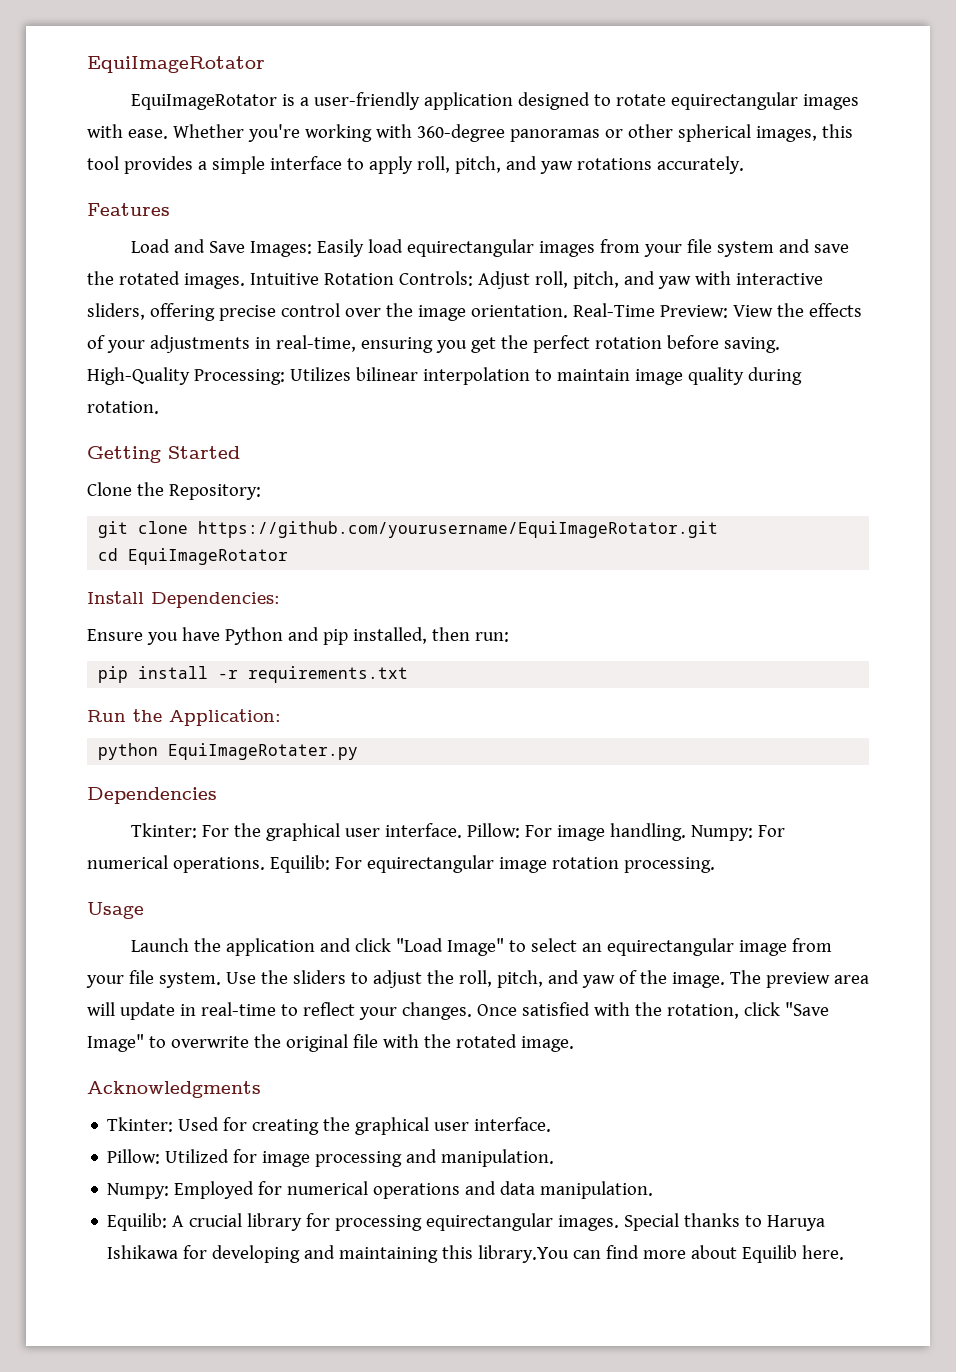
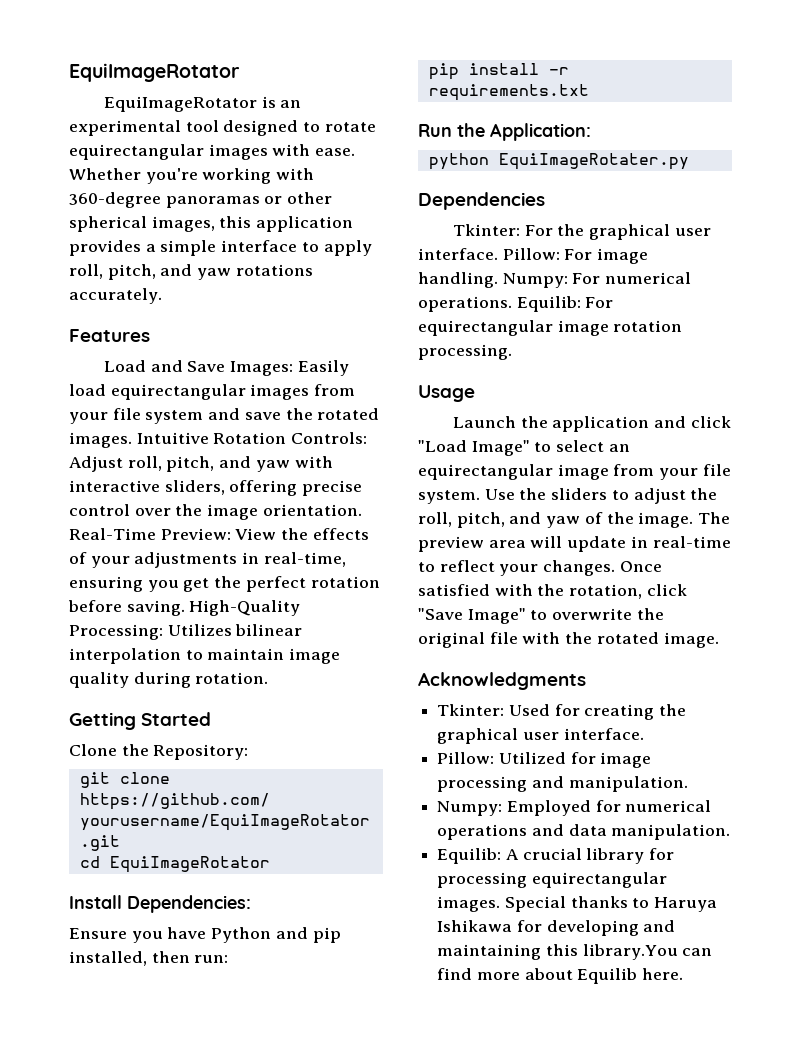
[299,92,513,110] a user-friendly application -> [280,100,302,108] [69,120,219,136] an experimental tool
[87,156,119,170] tool -> [256,216,354,232] application

